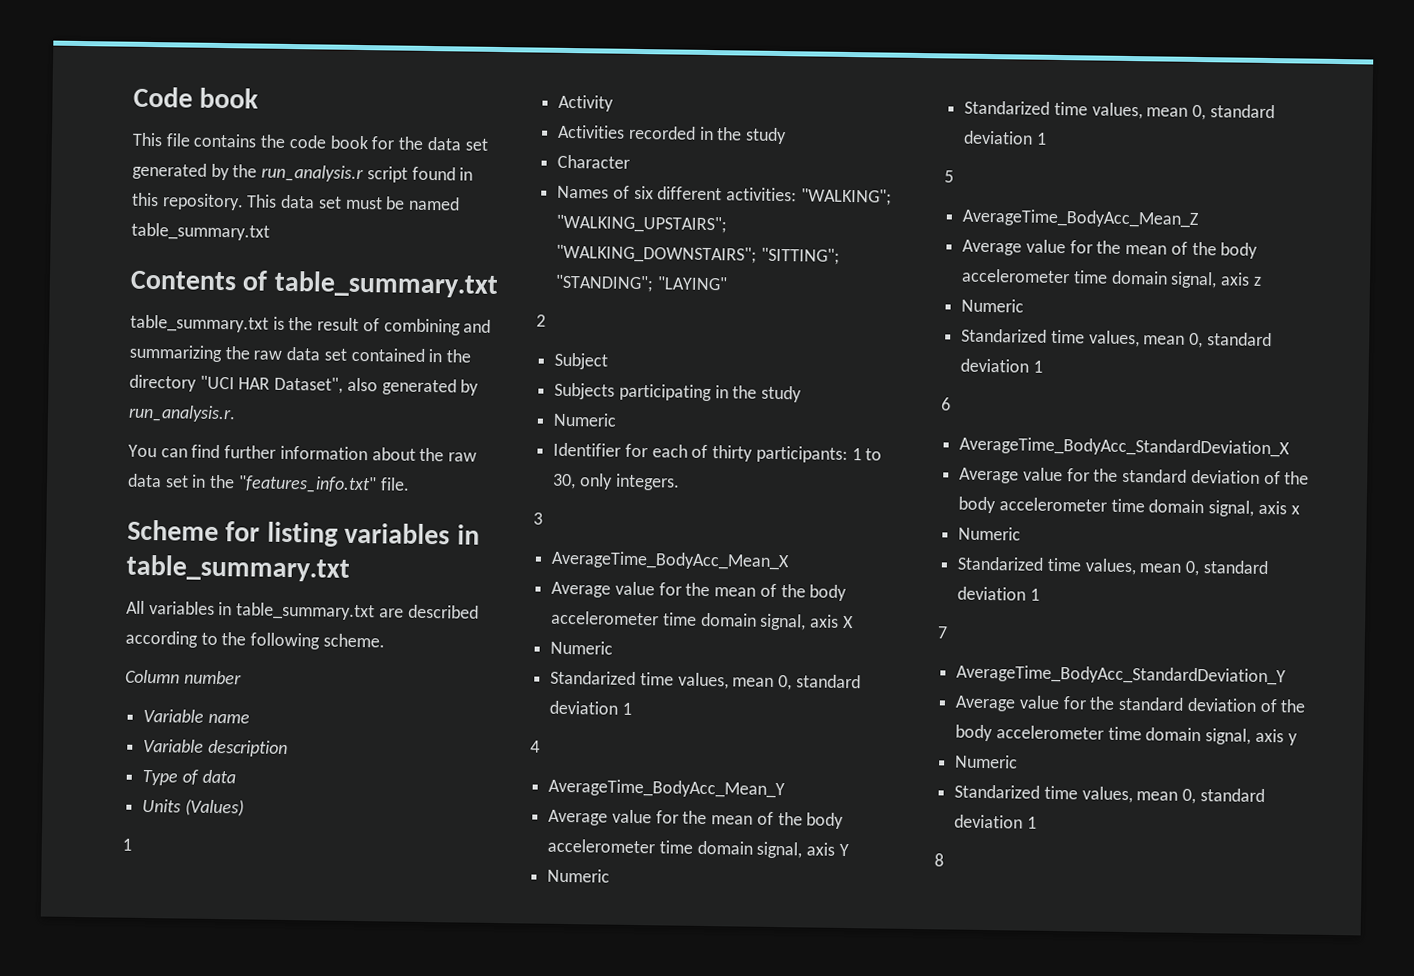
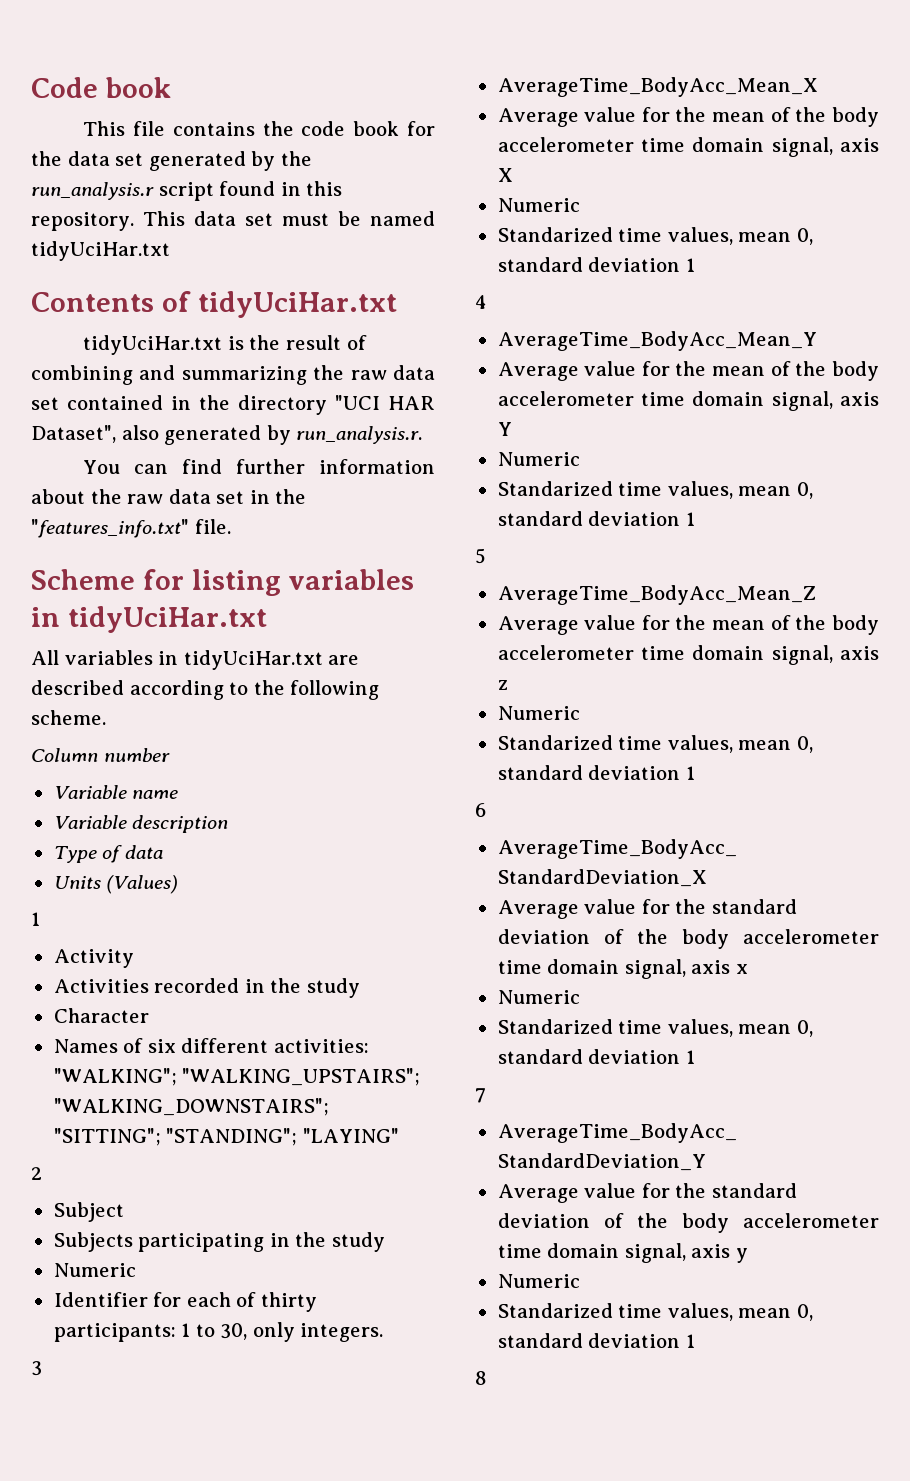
[131,222,270,241] table_summary.txt -> [31,241,170,261] tidyUciHar.txt
[273,270,499,298] [130,314,269,333] table_summary.txt // table_summary.txt -> [197,291,397,318] [83,335,223,355] tidyUciHar.txt // tidyUciHar.txt
[126,554,350,582] table_summary.txt -> [67,606,267,633] tidyUciHar.txt
[236,602,376,621] table_summary.txt -> [183,650,323,670] tidyUciHar.txt

